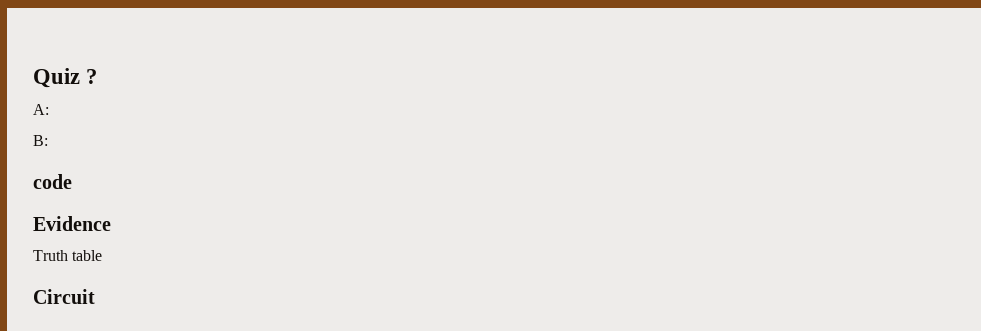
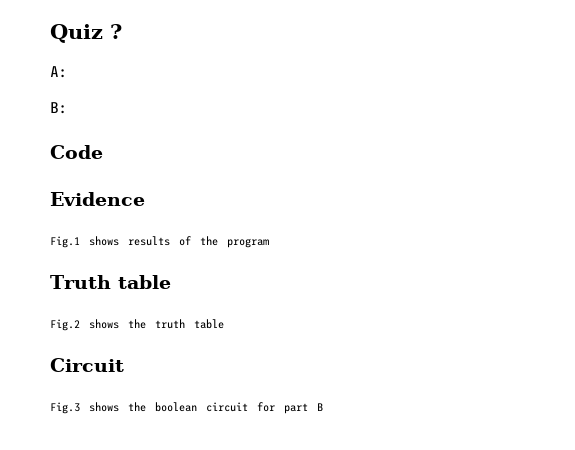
[33,174,72,189] code -> [50,145,103,159] Code
[33,250,103,261] [33,289,95,304] Truth table // Circuit -> [50,236,269,248] [50,275,171,289] [50,319,224,331] [50,358,124,372] [50,402,323,414] Fig.1 shows results of the program // Truth table // Fig.2 shows the truth table // Circuit // Fig.3 shows the boolean circuit for part B

